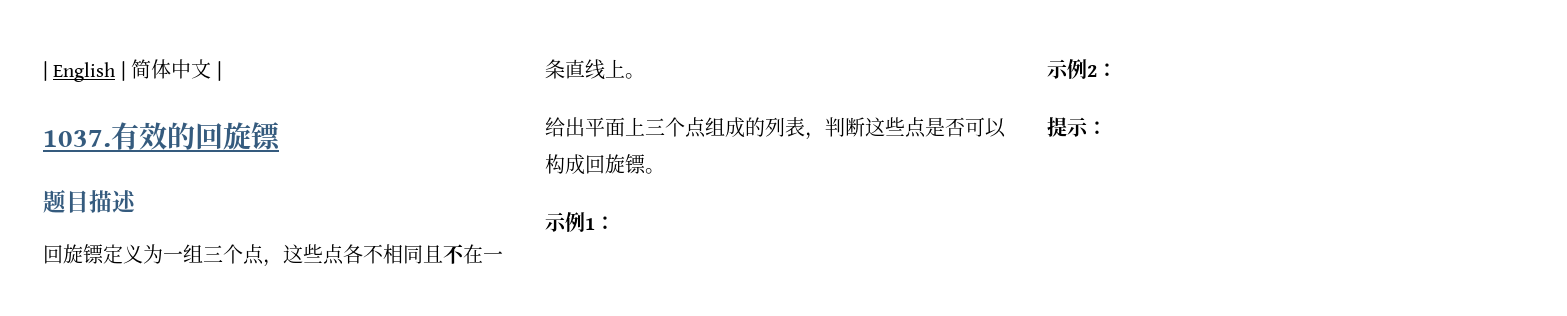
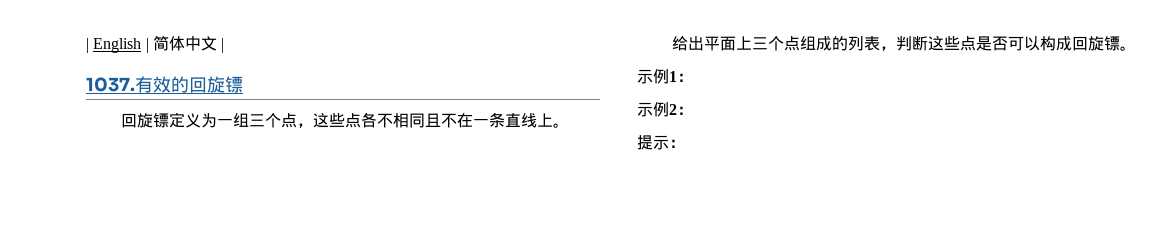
[43,189,136,213] // 题目描述 -> (243, 84) none

